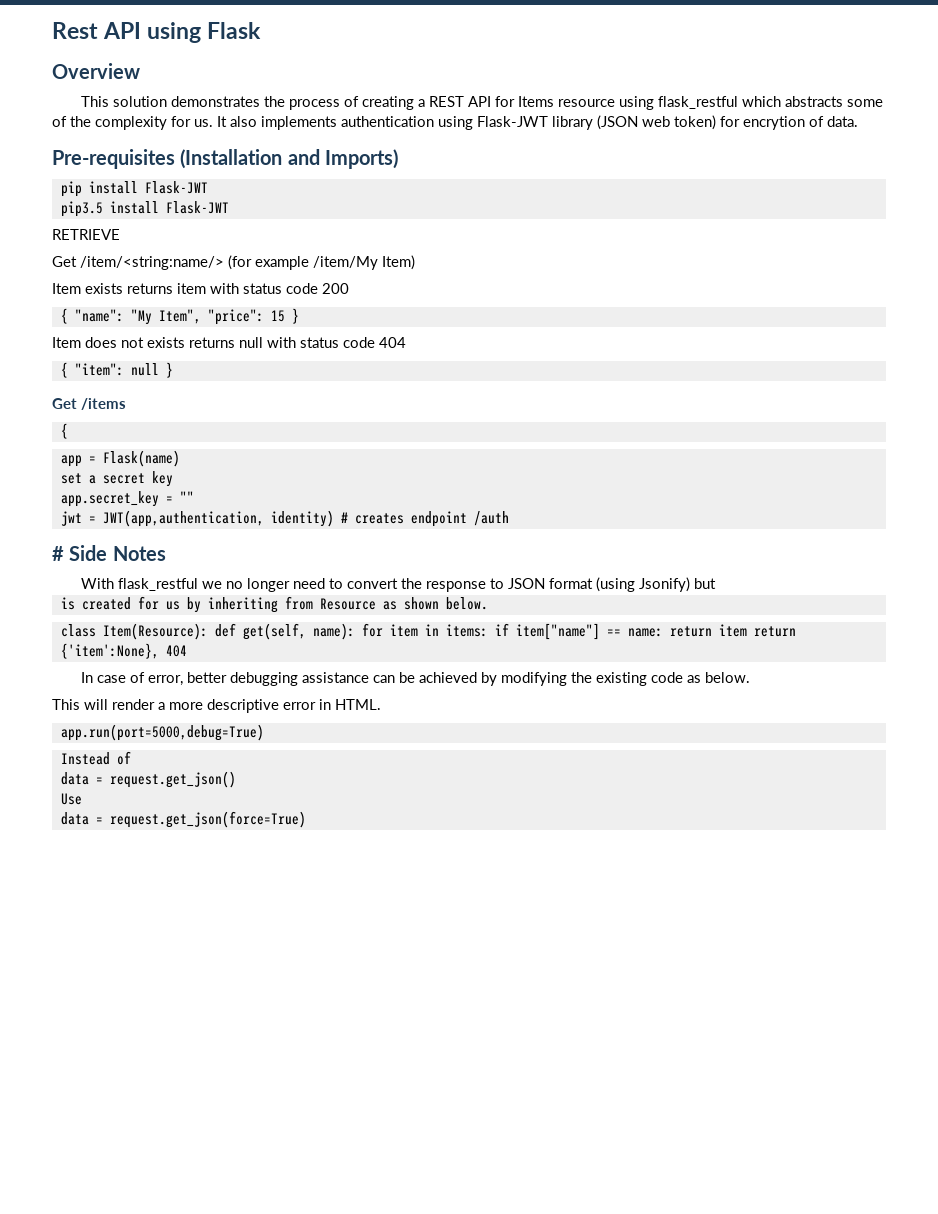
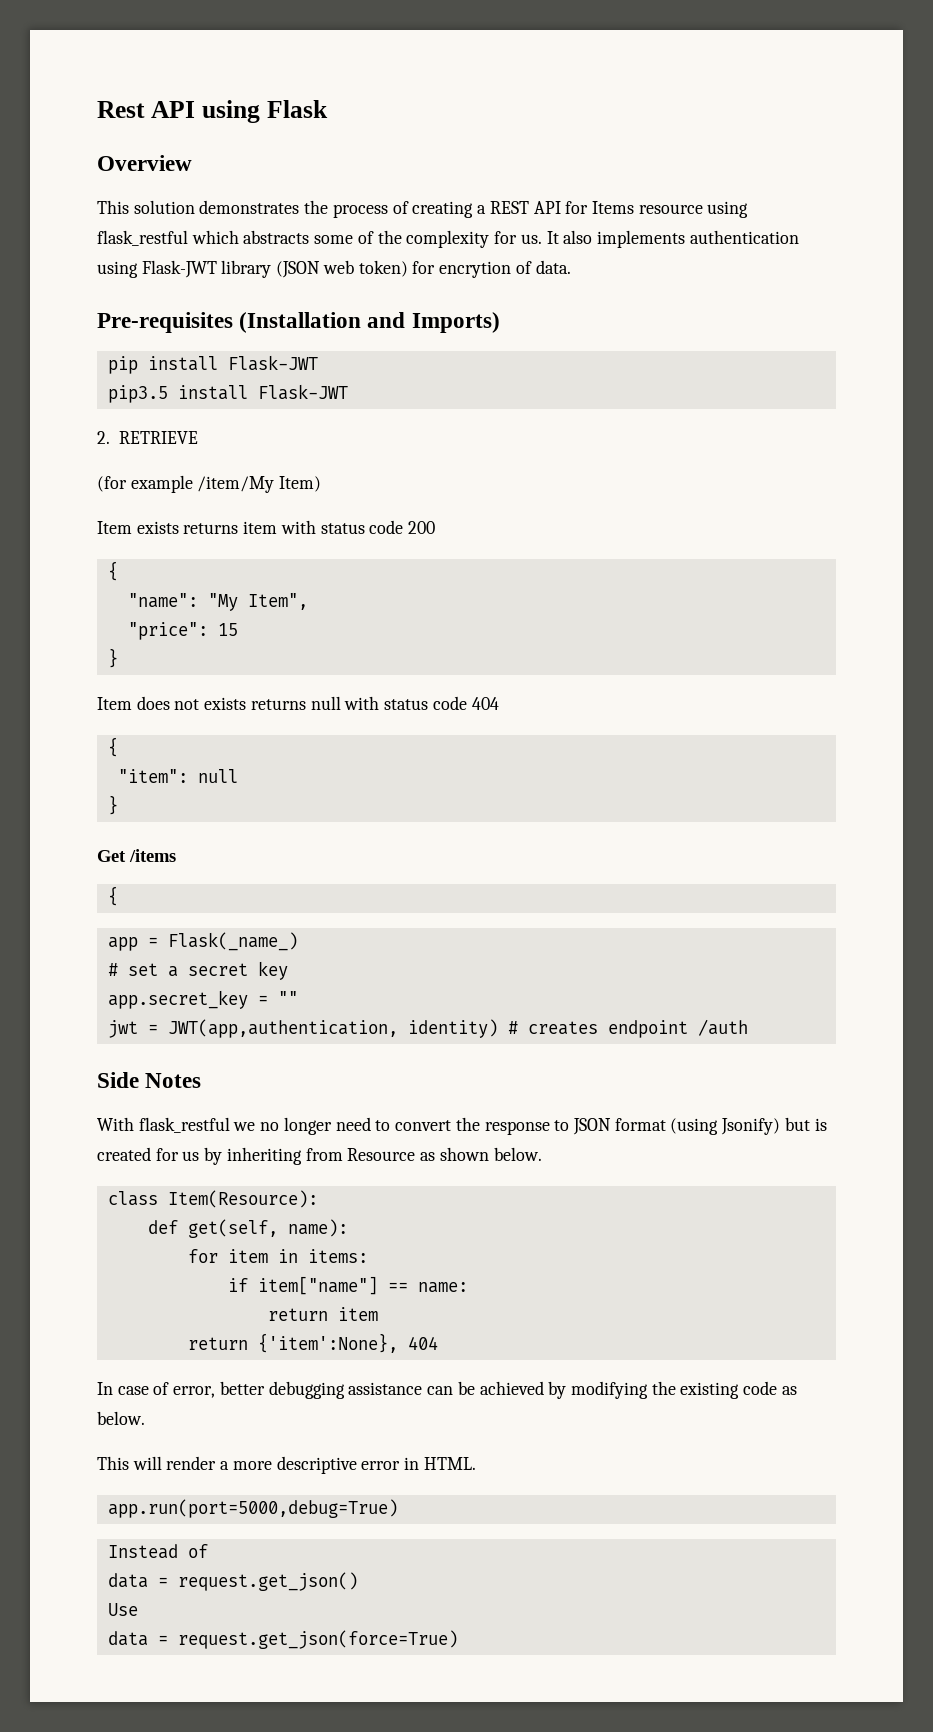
(229, 207) none -> [97,431,110,444] 2.
[52,256,224,270] Get /item/<string:name/> -> (198, 437) none
(68, 316) none -> (118, 571) //
(201, 316) none -> (308, 601) //
(285, 316) none -> (238, 629) //
(68, 370) none -> (118, 747) //
(159, 369) none -> (238, 776) //
[102,450,180,467] Flask(name) // -> [167,932,298,951] [107,963,118,976] Flask(_name_) // #
[52,546,64,561] # -> (748, 1027) none
(716, 583) // -> (810, 1124) none
(208, 631) none -> (318, 1199) //
(355, 631) none -> (348, 1228) //
(488, 630) none -> (368, 1256) //
(663, 632) none -> (468, 1287) //
(747, 630) none -> (378, 1314) //

